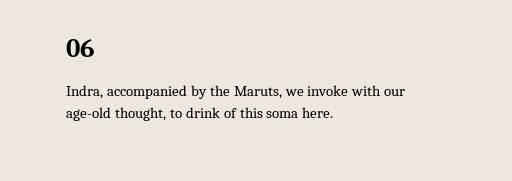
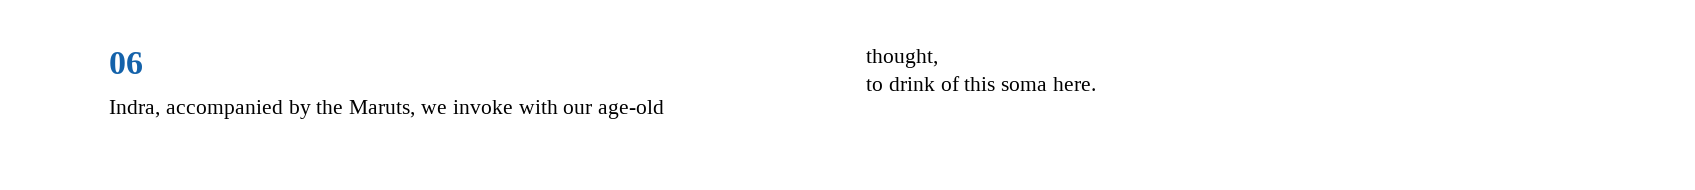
(111, 114) none -> (665, 109) //
(166, 114) none -> (938, 58) //

